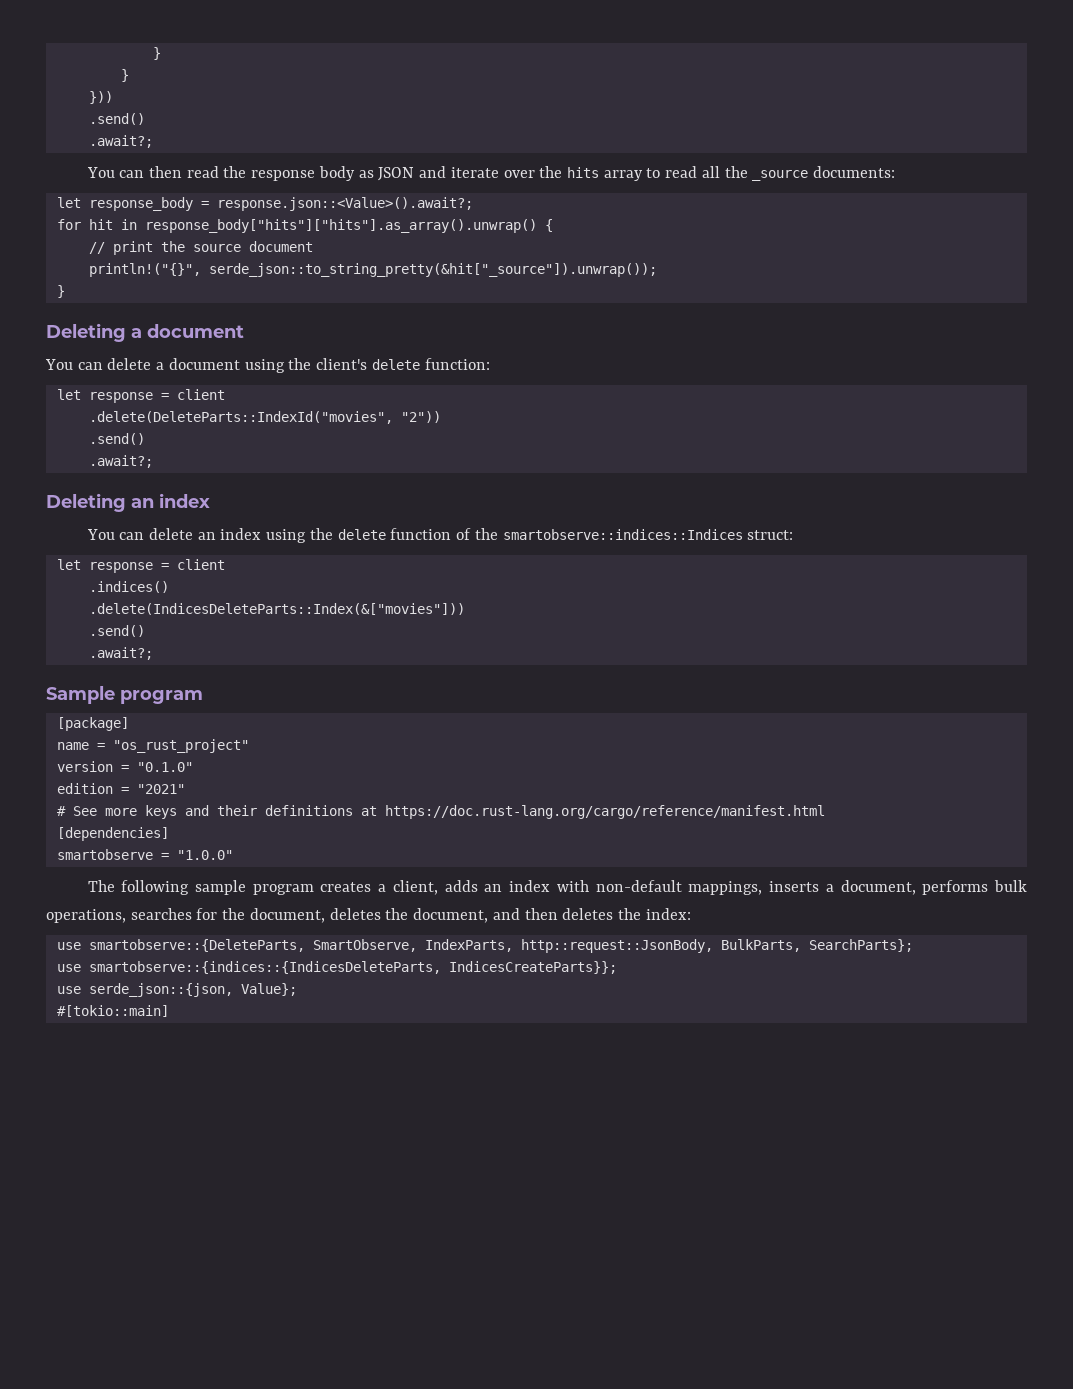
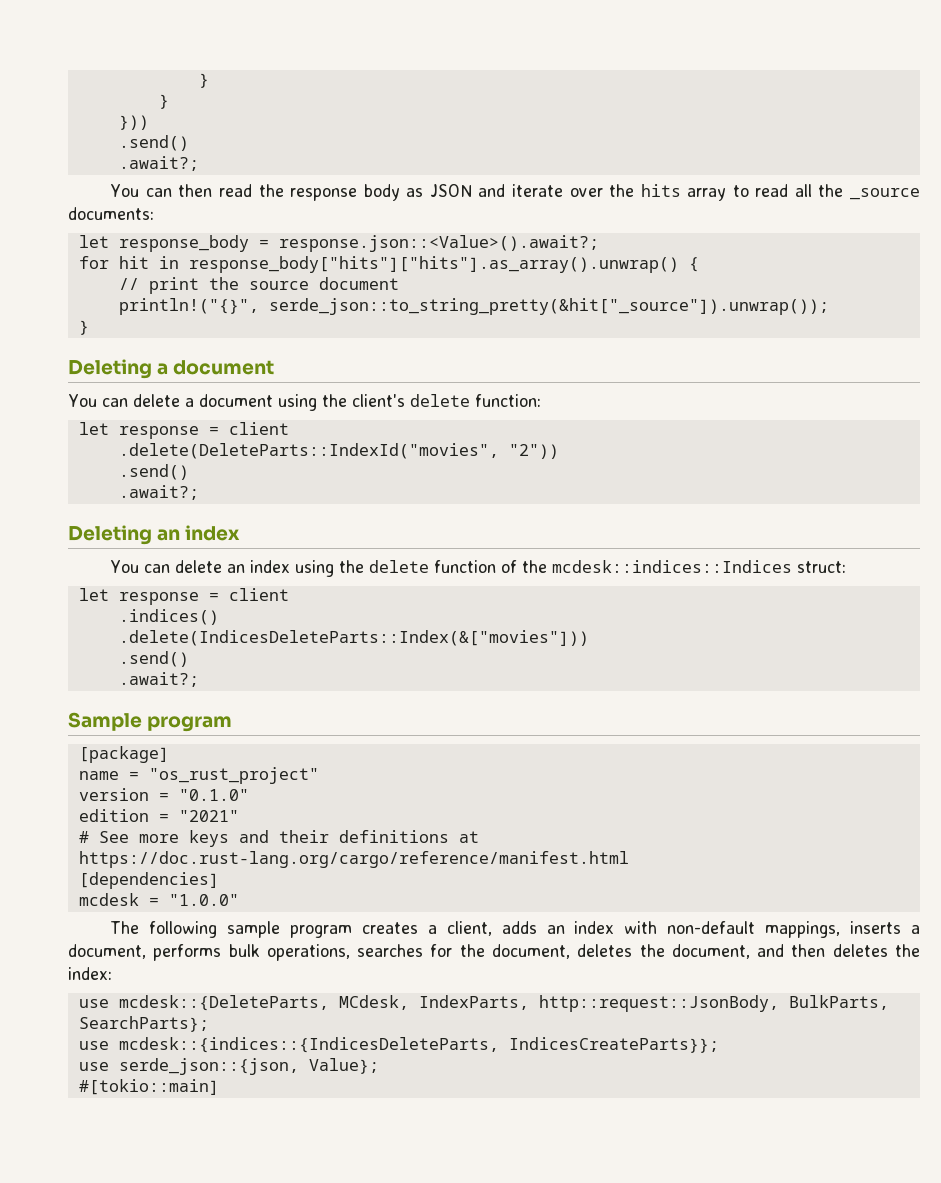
[502,529,743,540] smartobserve::indices::Indices -> [552,560,793,573] mcdesk::indices::Indices
[56,849,153,860] smartobserve -> [78,893,139,906] mcdesk
[88,939,417,952] smartobserve::{DeleteParts, SmartObserve, -> [118,995,409,1011] mcdesk::{DeleteParts, MCdesk,
[88,961,441,974] smartobserve::{indices::{IndicesDeleteParts, -> [118,1037,499,1053] mcdesk::{indices::{IndicesDeleteParts,

